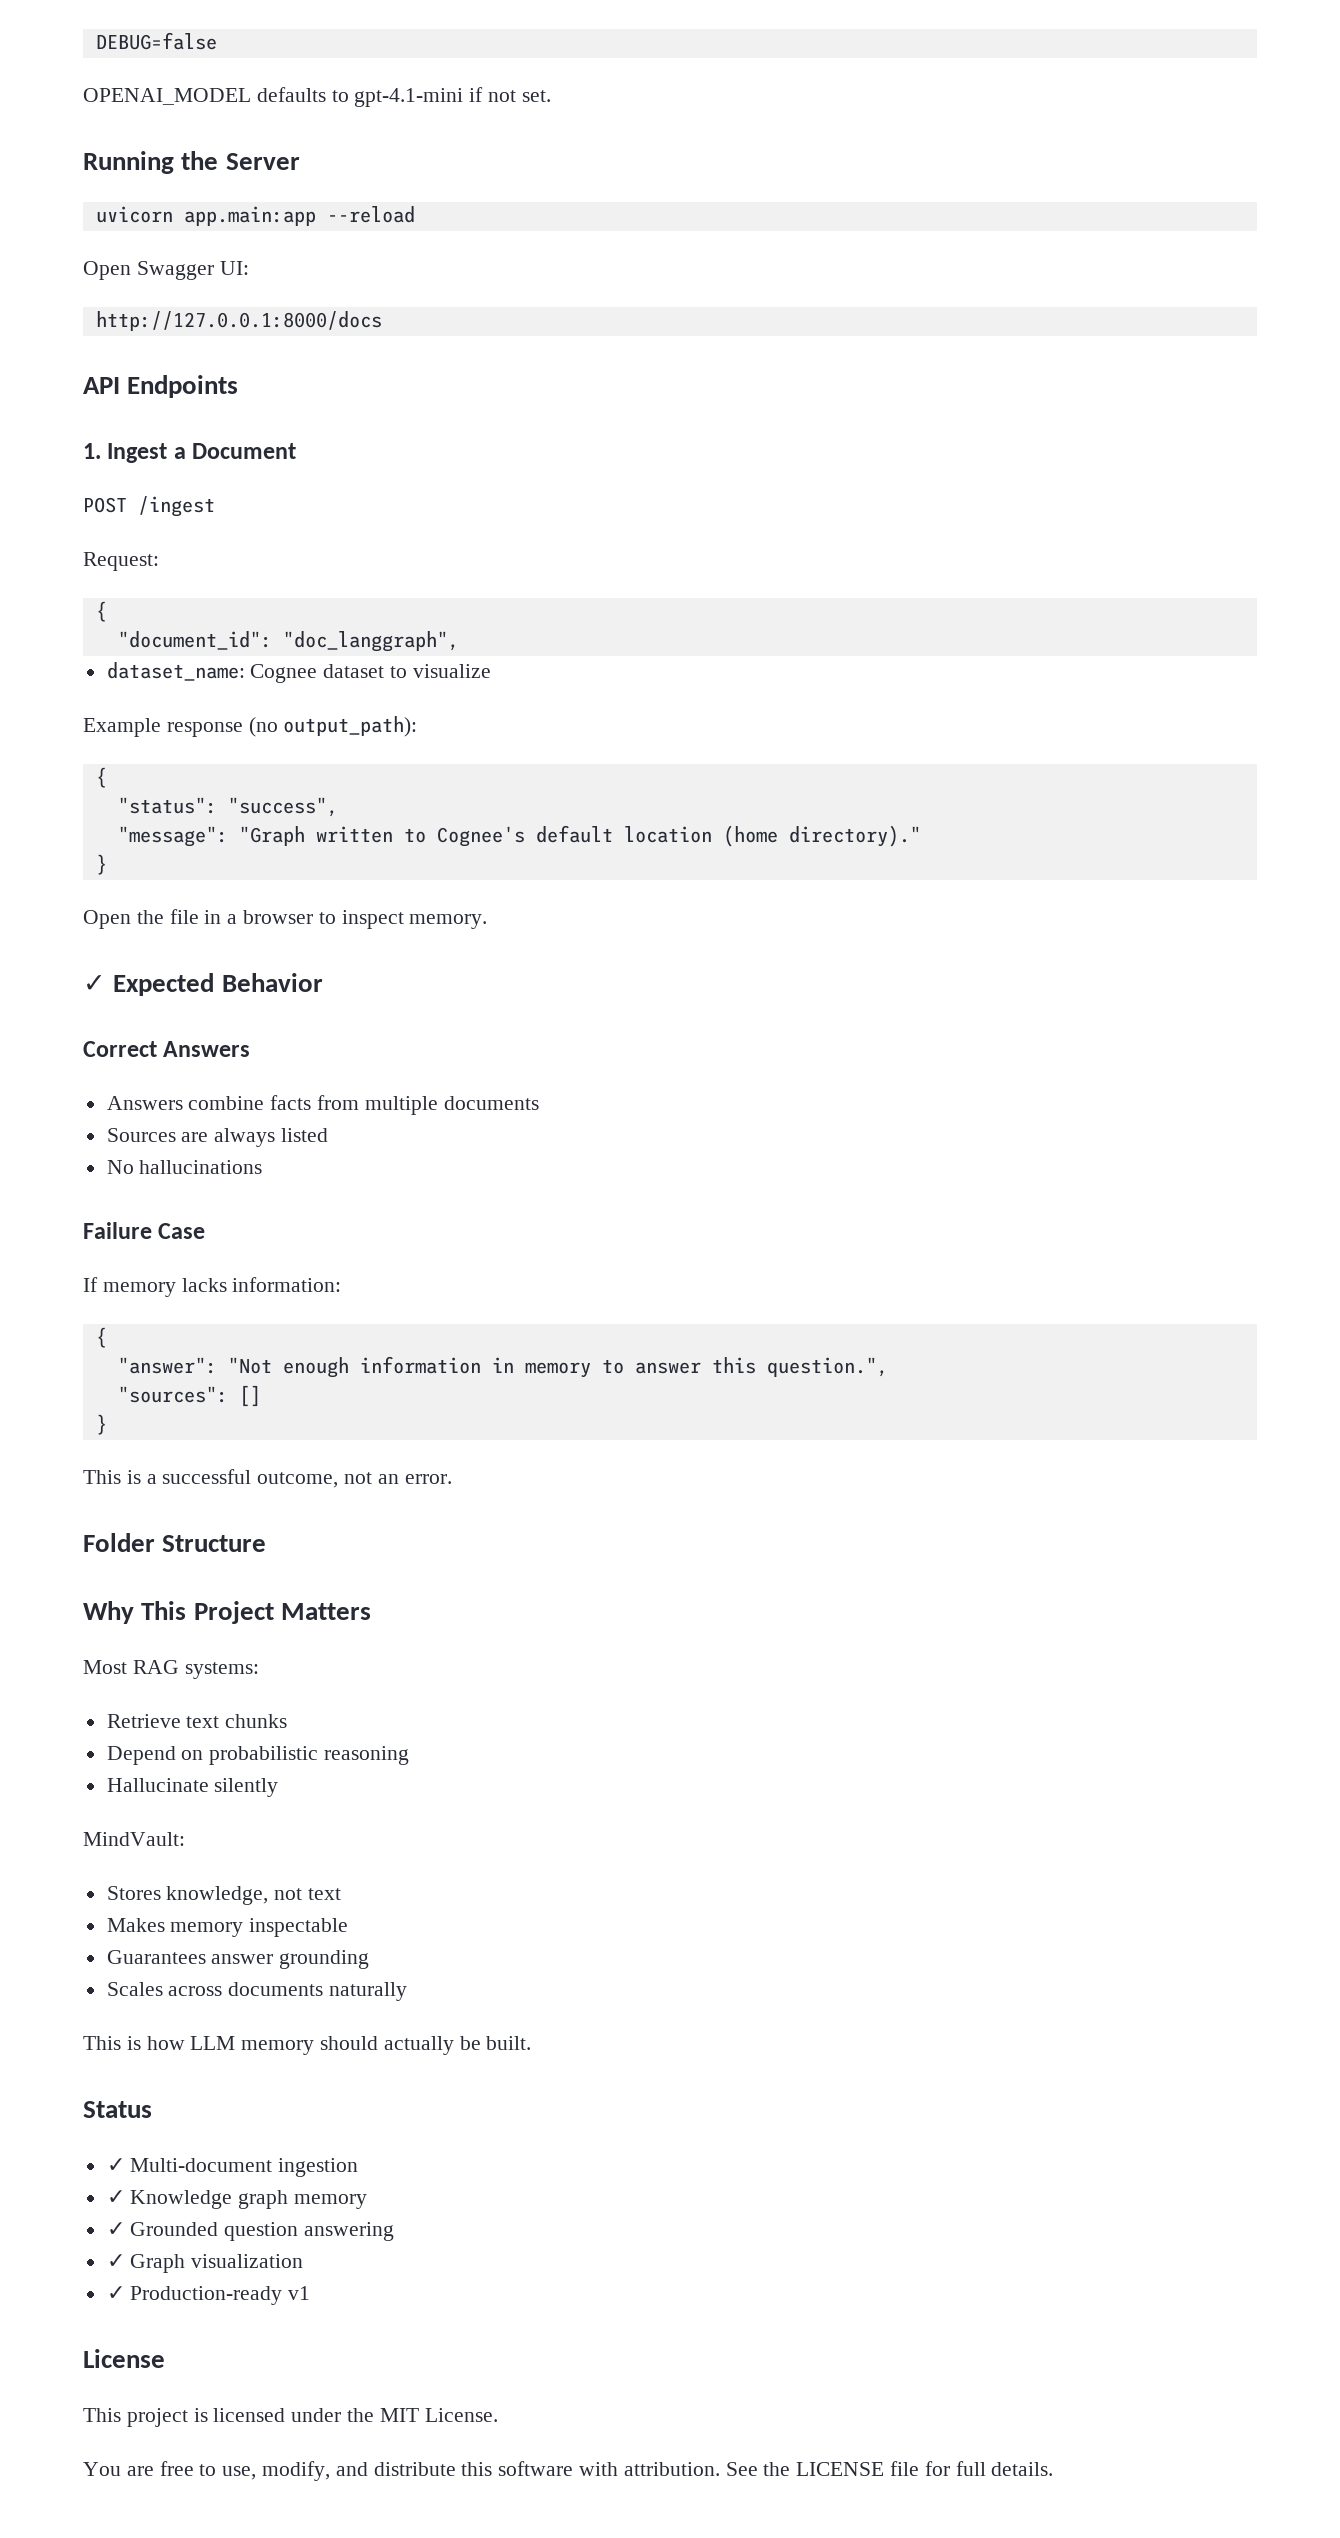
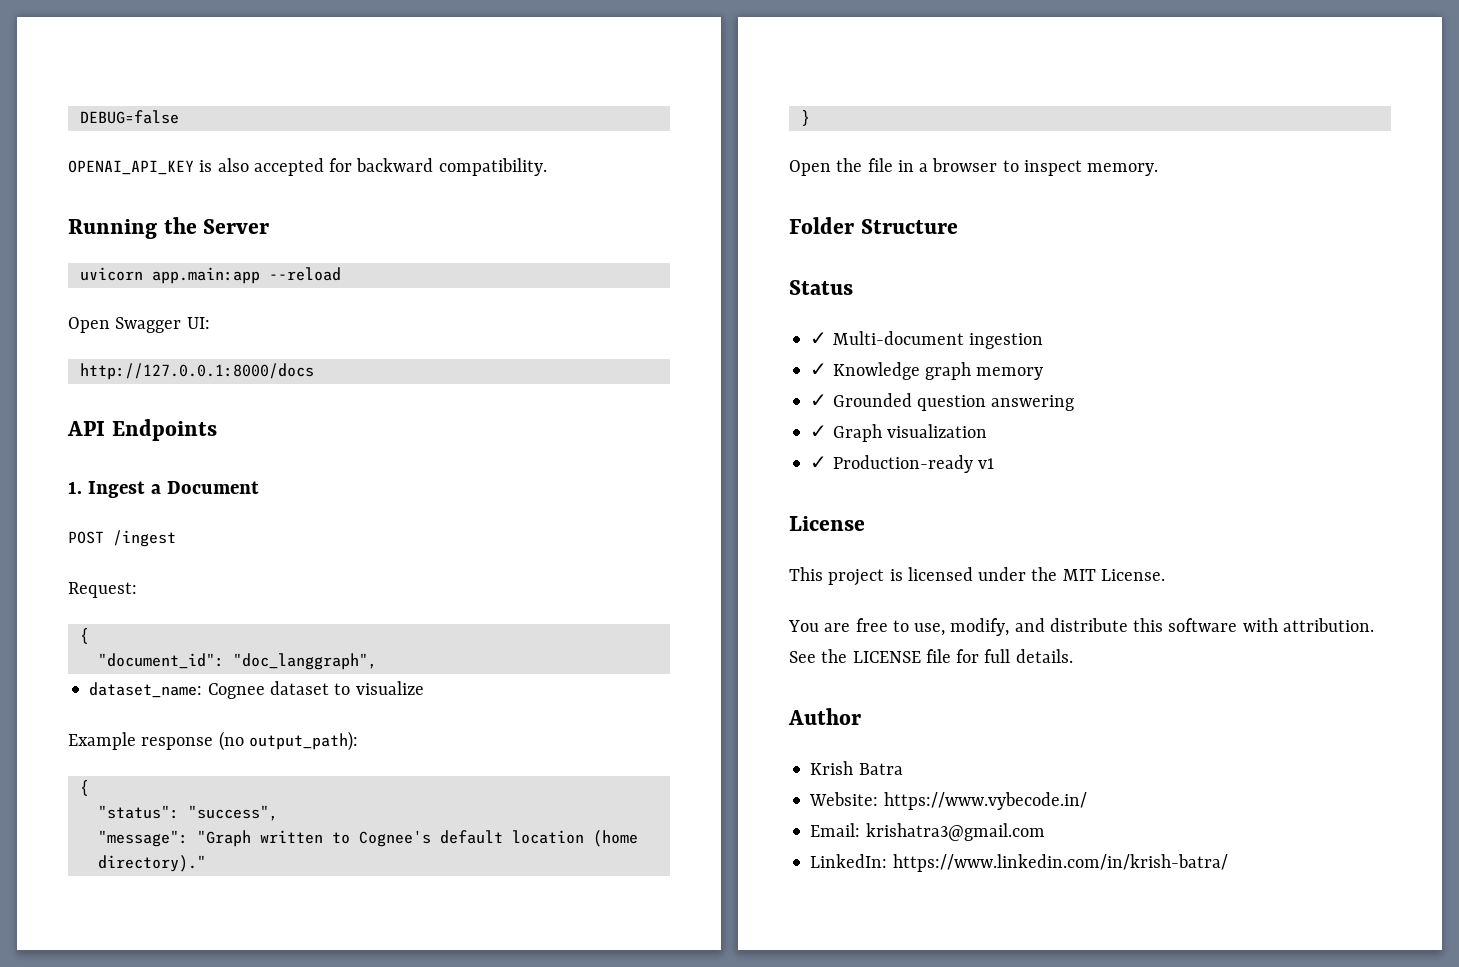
[83,87,551,107] OPENAI_MODEL defaults to gpt-4.1-mini if not set. -> [68,158,547,176] OPENAI_API_KEY is also accepted for backward compatibility.
[83,973,323,996] [83,1041,251,1057] [106,1095,539,1115] [106,1128,329,1147] [106,1160,263,1174] [83,1222,206,1239] [83,1277,342,1297] [95,1327,107,1348] [117,1356,888,1378] [117,1385,261,1407] [95,1414,107,1435] [83,1469,452,1488] [83,1533,267,1552] [83,1601,371,1624] [83,1660,259,1679] [106,1714,288,1728] [106,1746,410,1765] [106,1778,279,1797] [83,1832,185,1846] [106,1886,342,1905] [106,1918,349,1937] [106,1950,370,1969] [106,1982,408,2001] [83,2036,532,2055] ✓ Expected Behavior // Correct Answers // Answers combine facts from multiple documents // Sources are always listed // No hallucinations // Failure Case // If memory lacks information: // { // "answer": "Not enough information in memory to answer this question.", // "sources": [] // } // This is a successful outcome, not an error. // Folder Structure // Why This Project Matters // Most RAG systems: // Retrieve text chunks // Depend on probabilistic reasoning // Hallucinate silently // MindVault: // Stores knowledge, not text // Makes memory inspectable // Guarantees answer grounding // Scales across documents naturally // This is how LLM memory should actually be built. -> [789,217,958,234] Folder Structure
(1054, 2469) none -> [788,708,861,725] [810,761,903,775] [809,792,1087,810] [810,823,1045,841] [810,854,1228,872] // Author // Krish Batra // Website: https://www.vybecode.in/ // Email: krishatra3@gmail.com // LinkedIn: https://www.linkedin.com/in/krish-batra/

